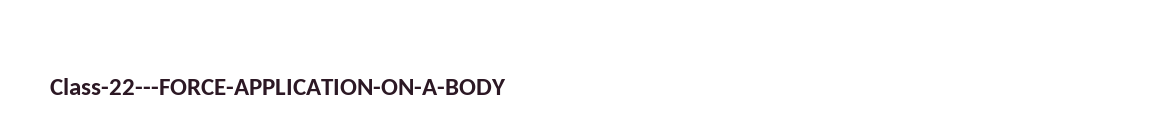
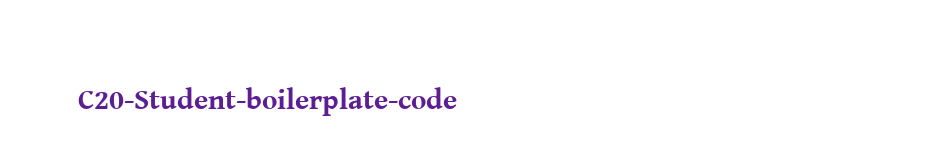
[50,78,506,95] Class-22---FORCE-APPLICATION-ON-A-BODY -> [78,87,457,116] C20-Student-boilerplate-code

